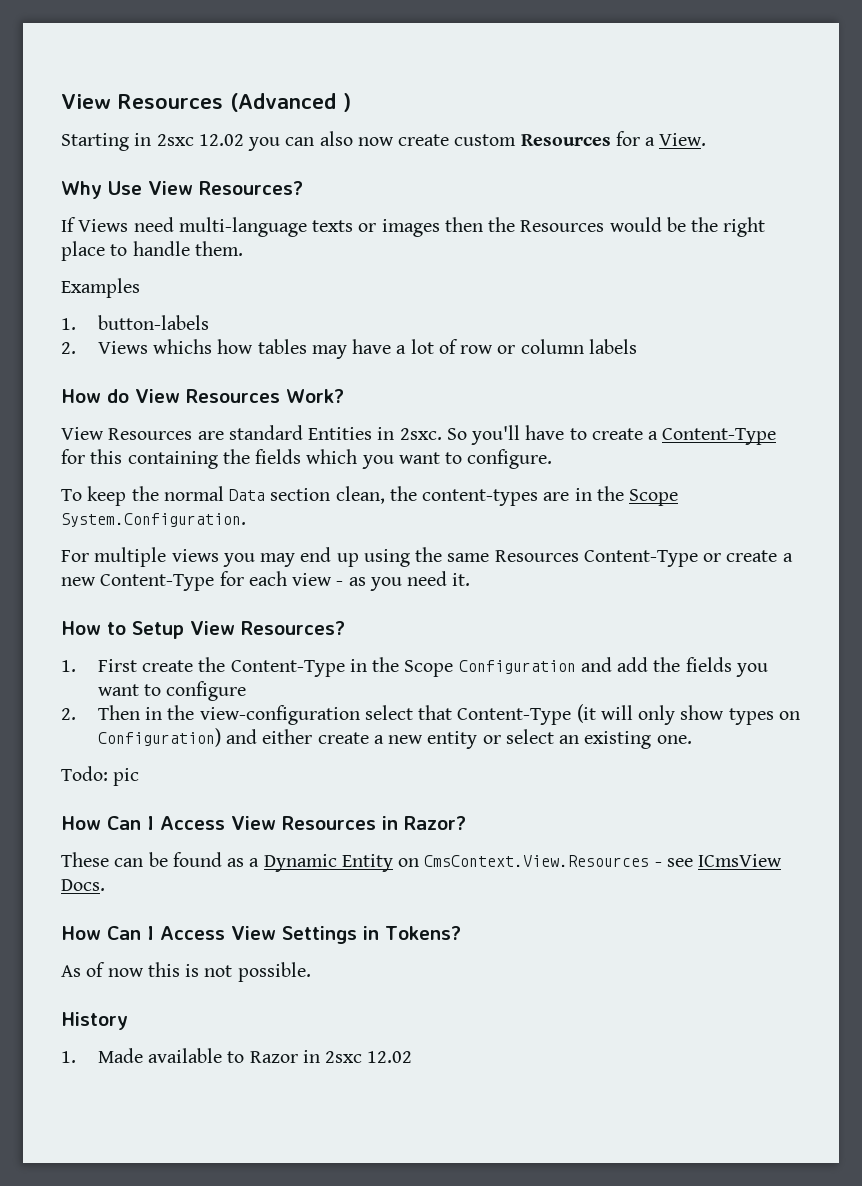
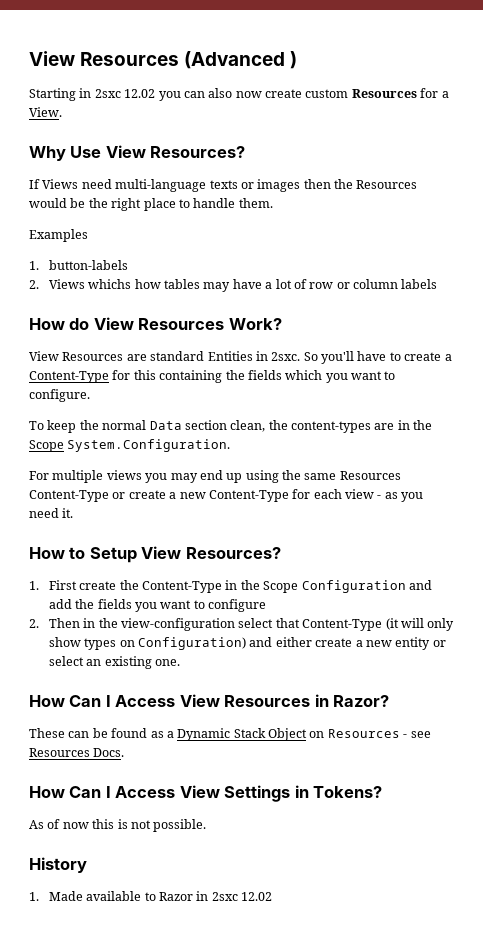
[61,766,140,786] // Todo: pic -> (181, 662) none
[341,854,650,872] Entity on CmsContext.View.Resources -> [233,728,400,741] Stack Object on Resources
[698,854,783,867] ICmsView -> [29,748,90,757] Resources

